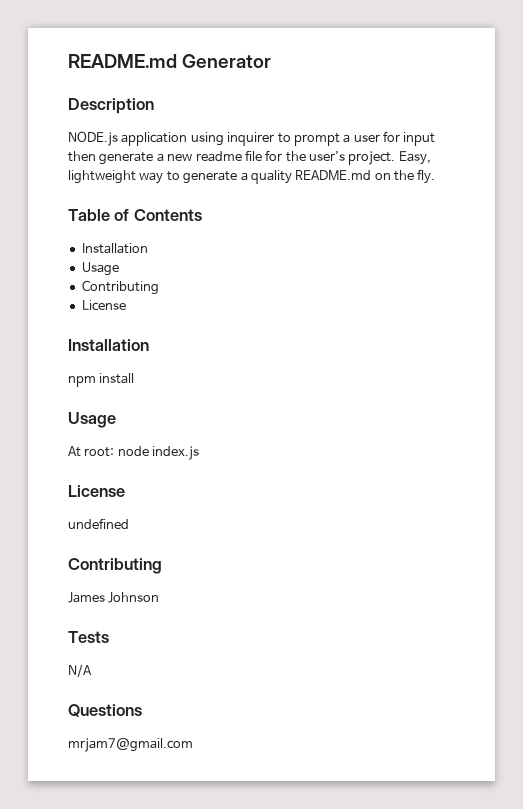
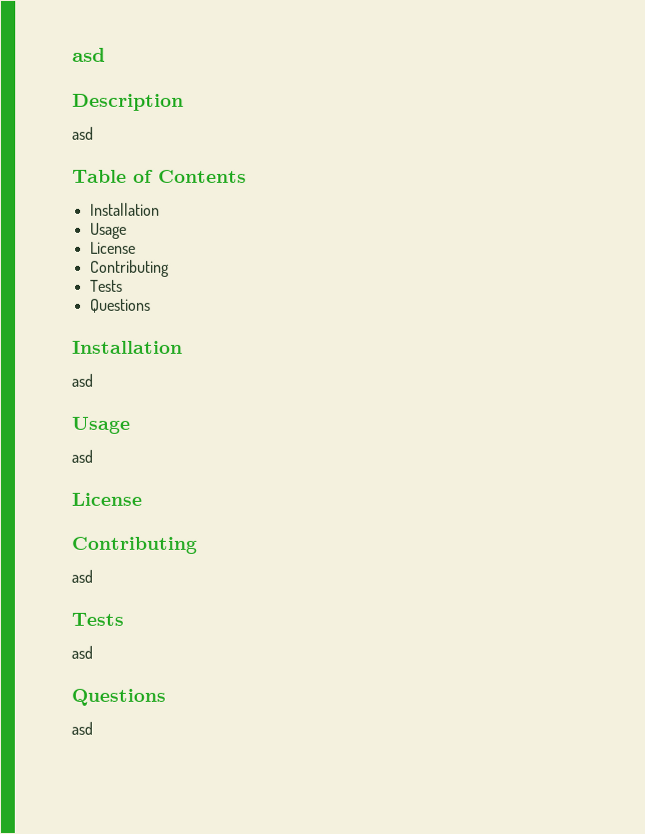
[68,54,272,68] README.md Generator -> [72,47,106,62] asd
[68,131,436,146] [68,150,431,165] [68,169,436,184] NODE.js application using inquirer to prompt a user for input then generate a new readme file for the user's project. Easy, lightweight way to generate a quality README.md on the fly. -> [72,126,94,140] asd
[81,280,159,295] [81,300,126,311] [68,339,149,351] [68,373,135,387] [68,412,116,428] [68,446,200,460] [68,485,125,497] [68,518,129,529] [68,558,162,574] [68,592,160,603] [68,631,109,643] [68,664,92,677] [68,704,142,717] [68,738,193,752] // Contributing // License // Installation // npm install // Usage // At root: node index.js // License // undefined // Contributing // James Johnson // Tests // N/A // Questions // mrjam7@gmail.com -> [89,241,136,254] [89,259,170,277] [89,279,123,292] [89,298,151,313] [72,340,183,354] [72,373,94,387] [71,416,131,434] [71,449,93,463] [71,492,142,506] [71,536,197,554] [71,569,93,583] [71,612,124,626] [71,645,93,659] [71,688,166,706] [71,721,93,735] // License // Contributing // Tests // Questions // Installation // asd // Usage // asd // License // Contributing // asd // Tests // asd // Questions // asd

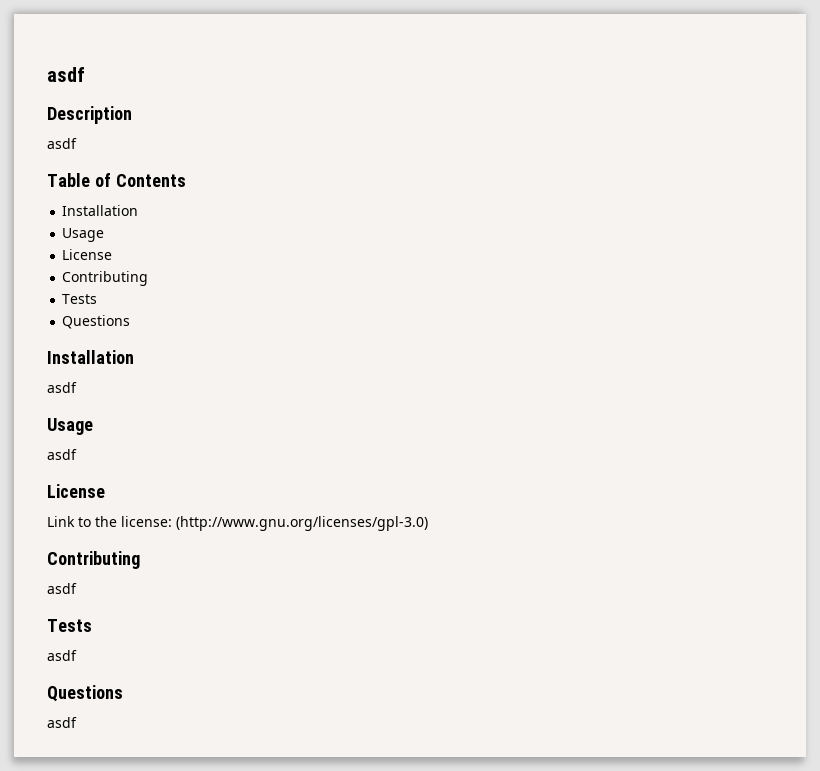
[72,47,106,62] asd -> [47,67,85,82] asdf
[72,126,94,140] asd -> [47,138,77,149] asdf
[72,373,94,387] [71,416,131,434] [71,449,93,463] [71,492,142,506] [71,536,197,554] [71,569,93,583] [71,612,124,626] [71,645,93,659] [71,688,166,706] [71,721,93,735] asd // Usage // asd // License // Contributing // asd // Tests // asd // Questions // asd -> [47,382,77,393] [47,418,93,435] [47,449,77,460] [47,484,105,498] [47,516,428,531] [47,551,140,569] [47,583,77,594] [47,619,92,632] [47,650,77,661] [47,685,123,702] [47,717,77,728] asdf // Usage // asdf // License // Link to the license: (http://www.gnu.org/licenses/gpl-3.0) // Contributing // asdf // Tests // asdf // Questions // asdf

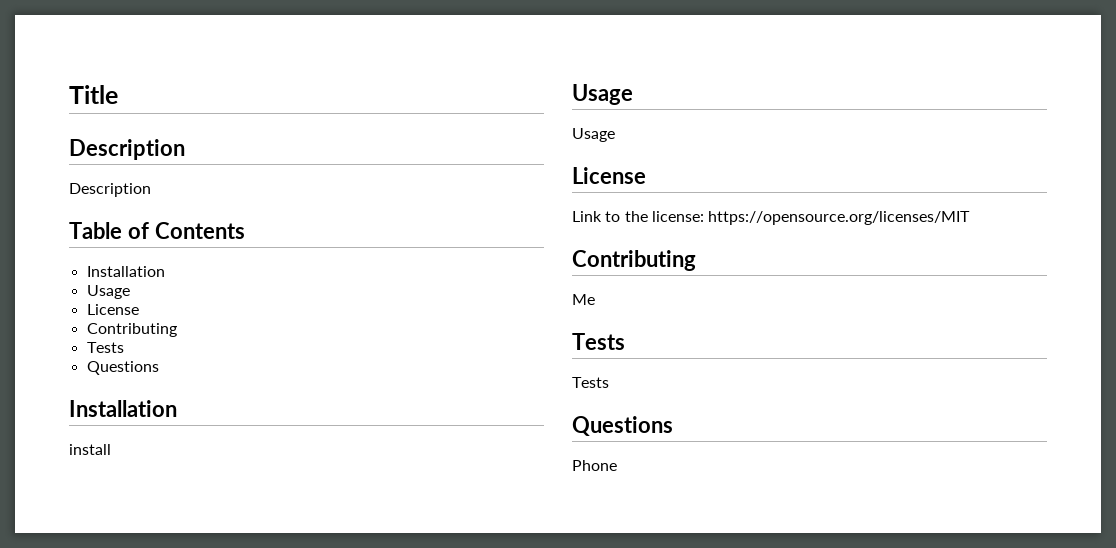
[47,67,85,82] [47,106,132,124] [47,138,77,149] asdf // Description // asdf -> [69,85,118,104] [69,139,185,160] [69,183,151,197] Title // Description // Description
[47,382,77,393] [47,418,93,435] [47,449,77,460] asdf // Usage // asdf -> [69,444,111,455] [572,84,633,105] [572,128,615,142] install // Usage // Usage
[176,516,428,531] [47,551,140,569] [47,583,77,594] [47,619,92,632] [47,650,77,661] [47,685,123,702] [47,717,77,728] (http://www.gnu.org/licenses/gpl-3.0) // Contributing // asdf // Tests // asdf // Questions // asdf -> [708,211,971,225] [572,250,696,271] [572,294,595,305] [572,333,625,350] [572,377,609,388] [572,416,673,436] [572,460,617,471] https://opensource.org/licenses/MIT // Contributing // Me // Tests // Tests // Questions // Phone

